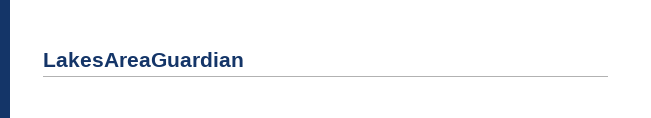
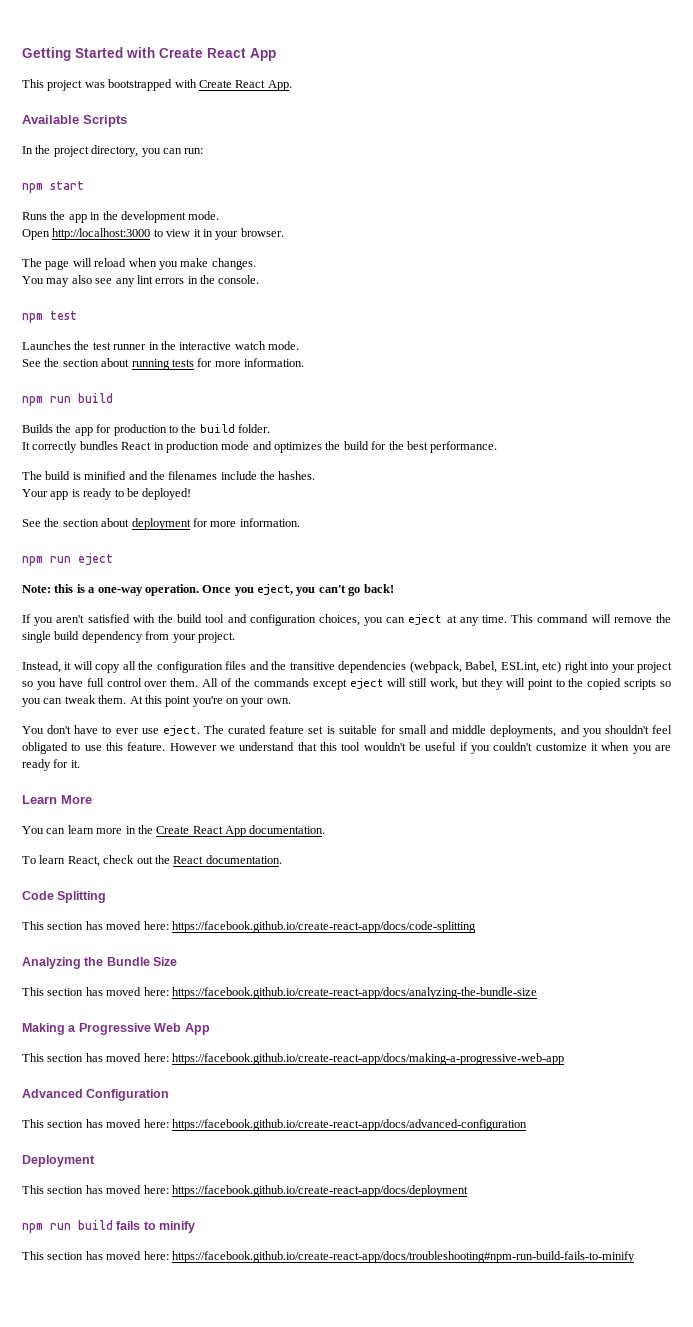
[43,52,244,67] LakesAreaGuardian -> [22,47,276,61] [22,79,292,91] [22,115,127,127] [22,145,204,157] [22,181,84,193] [22,211,220,223] [22,228,284,240] [22,258,256,270] [22,275,260,287] [22,311,77,323] [22,341,299,350] [22,358,304,370] [22,393,113,406] [22,424,270,436] [22,441,498,453] [22,471,316,480] [22,488,192,500] [22,518,300,530] [22,553,113,566] [22,584,394,596] [22,614,671,626] [22,631,235,643] [22,661,673,673] [22,678,671,690] [22,695,291,707] [22,725,672,737] [22,742,671,754] [22,759,80,771] [22,795,92,804] [22,825,326,837] [22,855,282,867] [22,891,107,903] [22,921,476,933] [22,957,178,969] [22,987,537,999] [22,1023,210,1035] [22,1053,564,1065] [22,1089,170,1101] [22,1119,527,1131] [22,1155,95,1167] [22,1185,468,1197] [22,1220,196,1233] [22,1251,635,1263] Getting Started with Create React App // This project was bootstrapped with Create React App. // Available Scripts // In the project directory, you can run: // npm start // Runs the app in the development mode. // Open http://localhost:3000 to view it in your browser. // The page will reload when you make changes. // You may also see any lint errors in the console. // npm test // Launches the test runner in the interactive watch mode. // See the section about running tests for more information. // npm run build // Builds the app for production to the build folder. // It correctly bundles React in production mode and optimizes the build for the best performance. // The build is minified and the filenames include the hashes. // Your app is ready to be deployed! // See the section about deployment for more information. // npm run eject // Note: this is a one-way operation. Once you eject, you can't go back! // If you aren't satisfied with the build tool and configuration choices, you can eject at any time. This command will remove the single build dependency from your project. // Instead, it will copy all the configuration files and the transitive dependencies (webpack, Babel, ESLint, etc) right into your project so you have full control over them. All of the commands except eject will still work, but they will point to the copied scripts so you can tweak them. At this point you're on your own. // You don't have to ever use eject. The curated feature set is suitable for small and middle deployments, and you shouldn't feel obligated to use this feature. However we understand that this tool wouldn't be useful if you couldn't customize it when you are ready for it. // Learn More // You can learn more in the Create React App documentation. // To learn React, check out the React documentation. // Code Splitting // This section has moved here: https://facebook.github.io/create-react-app/docs/code-splitting // Analyzing the Bundle Size // This section has moved here: https://facebook.github.io/create-react-app/docs/analyzing-the-bundle-size // Making a Progressive Web App // This section has moved here: https://facebook.github.io/create-react-app/docs/making-a-progressive-web-app // Advanced Configuration // This section has moved here: https://facebook.github.io/create-react-app/docs/advanced-configuration // Deployment // This section has moved here: https://facebook.github.io/create-react-app/docs/deployment // npm run build fails to minify // This section has moved here: https://facebook.github.io/create-react-app/docs/troubleshooting#npm-run-build-fails-to-minify

